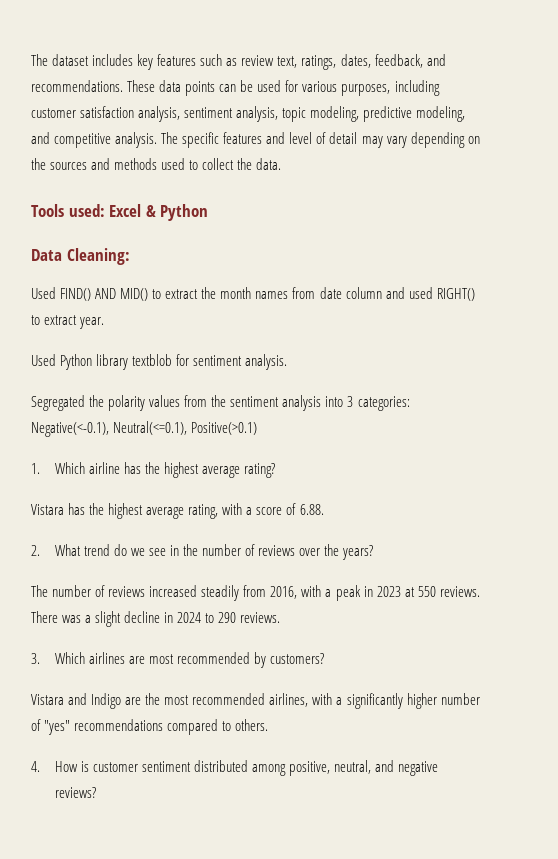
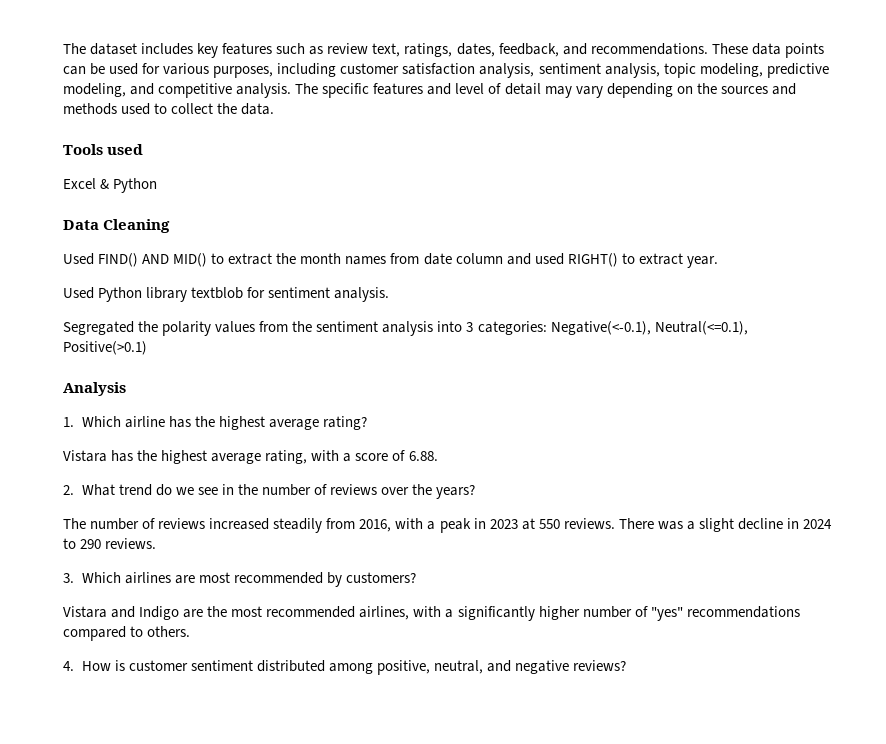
[68,204,105,217] used: -> [107,144,144,155] used //
[66,248,130,265] Cleaning: -> [103,219,171,233] Cleaning
(258, 428) none -> [63,382,126,396] // Analysis

